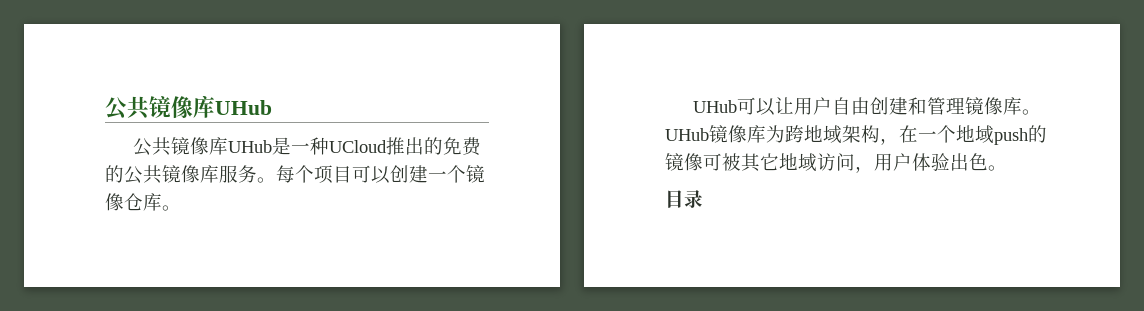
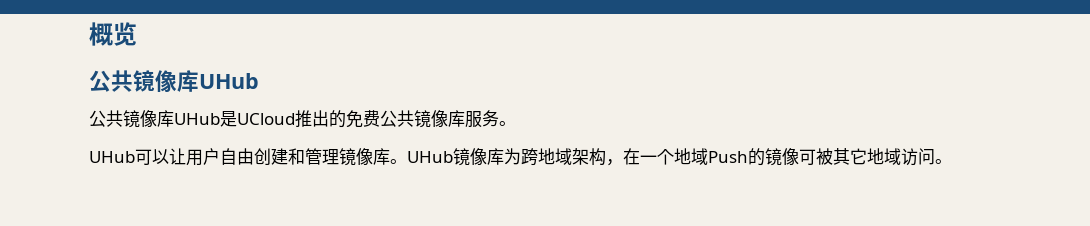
(105, 108) none -> [89,22,137,46] 概览 //
[291,137,330,155] 一种 -> (237, 119) none
[105,165,124,183] 的 -> (380, 118) none
[276,165,485,184] [105,193,181,211] 每个项目可以创建一个镜像仓库。 -> (516, 123) none
[994,128,1028,145] push -> [708,151,748,163] Push
[855,153,1007,173] [665,190,703,208] ，用户体验出色。 // 目录 -> [935,159,952,164] 。

